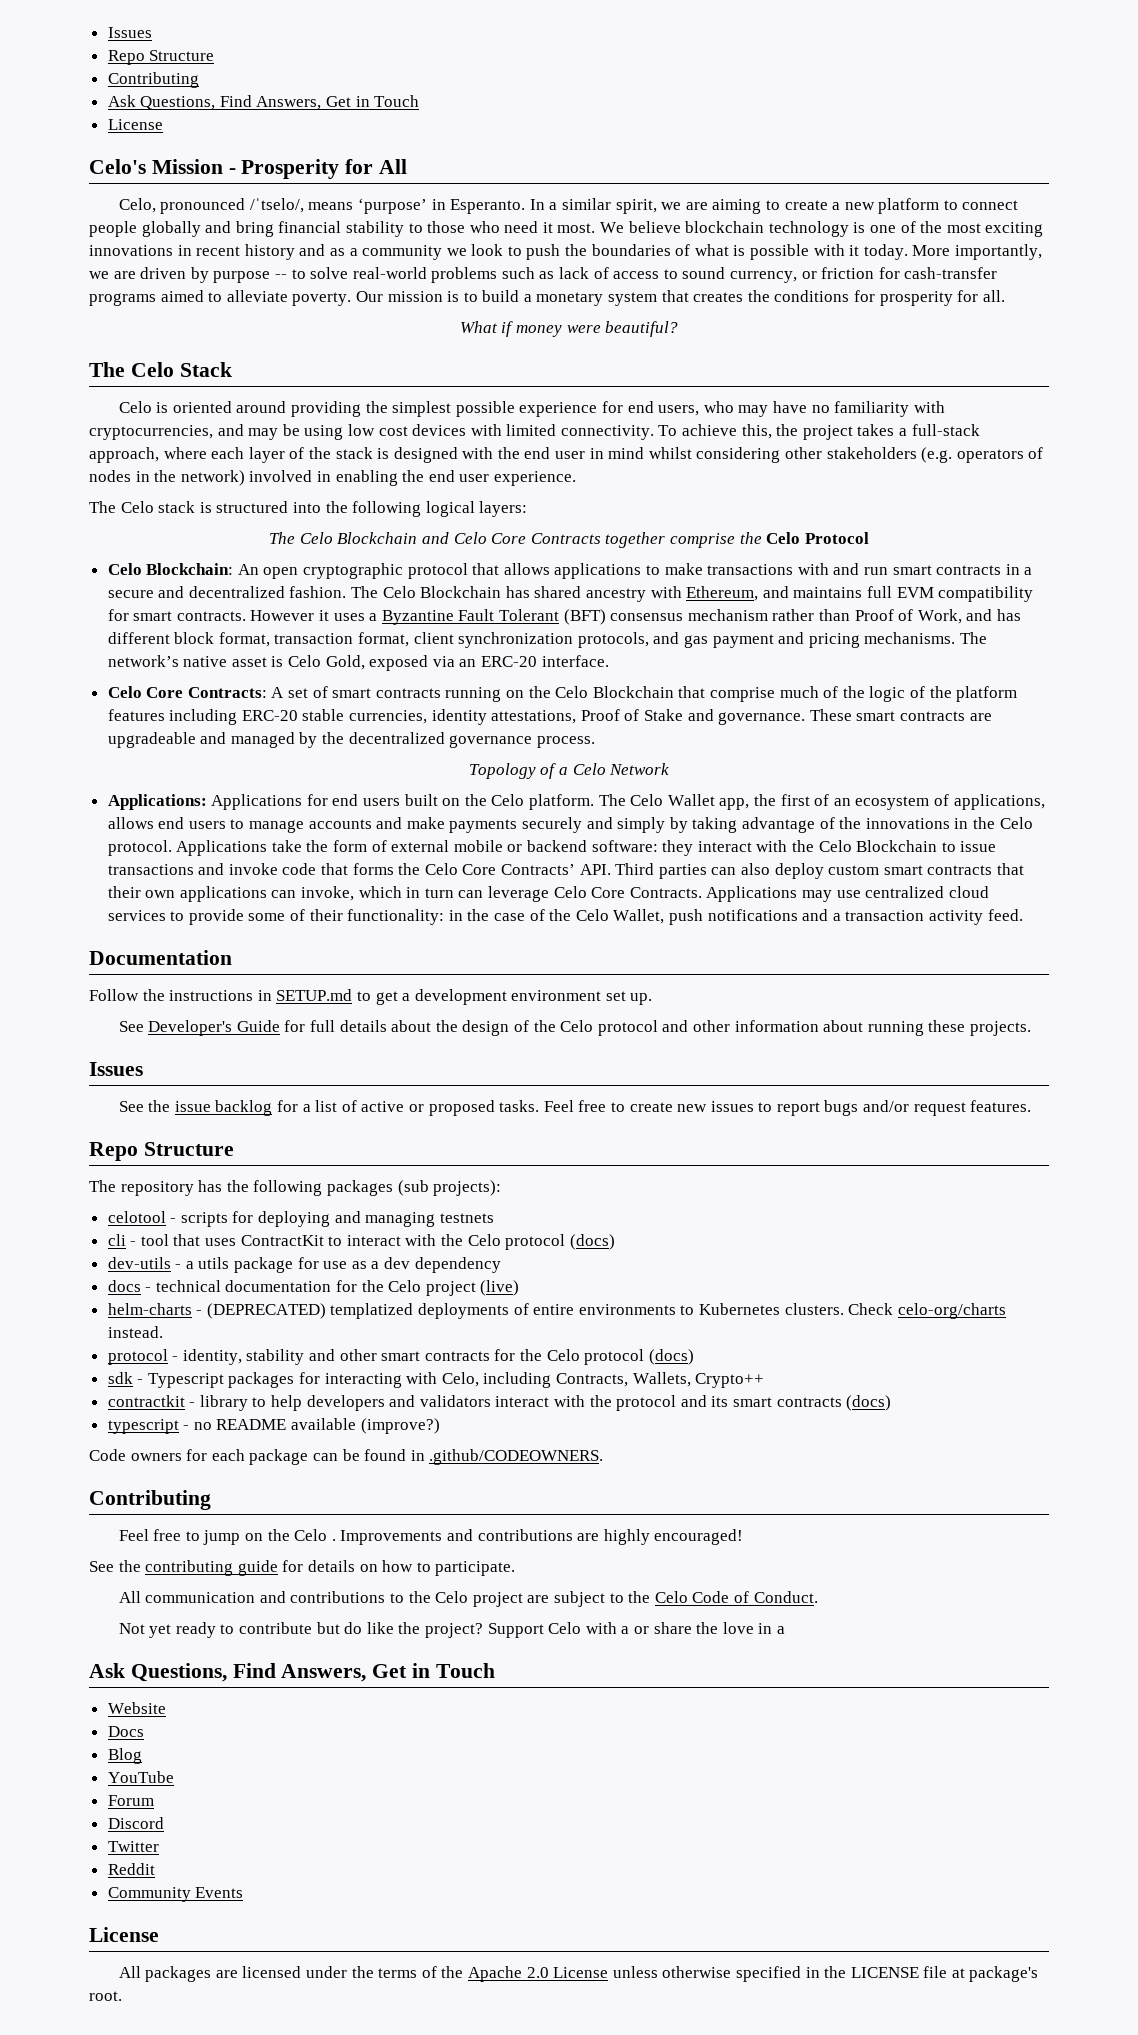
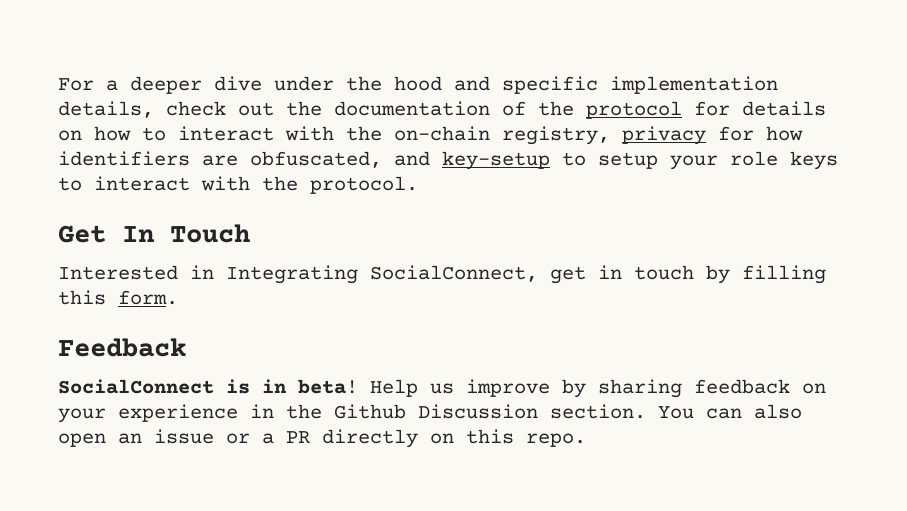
[107,27,152,38] [107,50,215,65] [107,72,199,88] [107,95,420,110] [107,119,163,130] [89,159,408,179] [118,198,1019,214] [89,221,1044,237] [89,244,1042,260] [89,267,998,283] [89,290,1005,306] [459,321,679,337] [89,362,232,377] [118,401,945,417] [89,424,980,440] [89,447,1044,463] [89,470,576,486] [89,501,528,517] [269,532,869,548] [107,563,1033,579] [107,586,1034,602] [107,609,1021,625] [107,632,987,648] [107,655,609,671] [107,686,1018,702] [107,709,992,725] [107,732,595,748] [468,763,670,779] [107,794,1045,810] [107,817,1033,833] [107,840,997,856] [107,863,1024,879] [107,886,989,902] [107,909,1023,925] [89,950,232,965] [89,989,653,1005] [118,1020,1031,1036] [89,1062,143,1076] [118,1100,1032,1116] [89,1142,234,1161] [89,1180,502,1196] [107,1211,494,1227] [107,1234,615,1250] [107,1257,501,1273] [107,1280,520,1296] [107,1303,1006,1319] [107,1326,163,1338] [107,1349,694,1365] [107,1372,765,1388] [107,1395,892,1411] [107,1418,440,1434] [89,1449,604,1465] [89,1490,211,1510] [118,1529,744,1545] [89,1560,278,1576] Issues // Repo Structure // Contributing // Ask Questions, Find Answers, Get in Touch // License // Celo's Mission - Prosperity for All // Celo, pronounced /ˈtselo/, means ‘purpose’ in Esperanto. In a similar spirit, we are aiming to create a new platform to connect people globally and bring financial stability to those who need it most. We believe blockchain technology is one of the most exciting innovations in recent history and as a community we look to push the boundaries of what is possible with it today. More importantly, we are driven by purpose -- to solve real-world problems such as lack of access to sound currency, or friction for cash-transfer programs aimed to alleviate poverty. Our mission is to build a monetary system that creates the conditions for prosperity for all. // What if money were beautiful? // The Celo Stack // Celo is oriented around providing the simplest possible experience for end users, who may have no familiarity with cryptocurrencies, and may be using low cost devices with limited connectivity. To achieve this, the project takes a full-stack approach, where each layer of the stack is designed with the end user in mind whilst considering other stakeholders (e.g. operators of nodes in the network) involved in enabling the end user experience. // The Celo stack is structured into the following logical layers: // The Celo Blockchain and Celo Core Contracts together comprise the Celo Protocol // Celo Blockchain: An open cryptographic protocol that allows applications to make transactions with and run smart contracts in a secure and decentralized fashion. The Celo Blockchain has shared ancestry with Ethereum, and maintains full EVM compatibility for smart contracts. However it uses a Byzantine Fault Tolerant (BFT) consensus mechanism rather than Proof of Work, and has different block format, transaction format, client synchronization protocols, and gas payment and pricing mechanisms. The network’s native asset is Celo Gold, exposed via an ERC-20 interface. // Celo Core Contracts: A set of smart contracts running on the Celo Blockchain that comprise much of the logic of the platform features including ERC-20 stable currencies, identity attestations, Proof of Stake and governance. These smart contracts are upgradeable and managed by the decentralized governance process. // Topology of a Celo Network // Applications: Applications for end users built on the Celo platform. The Celo Wallet app, the first of an ecosystem of applications, allows end users to manage accounts and make payments securely and simply by taking advantage of the innovations in the Celo protocol. Applications take the form of external mobile or backend software: they interact with the Celo Blockchain to issue transactions and invoke code that forms the Celo Core Contracts’ API. Third parties can also deploy custom smart contracts that their own applications can invoke, which in turn can leverage Celo Core Contracts. Applications may use centralized cloud services to provide some of their functionality: in the case of the Celo Wallet, push notifications and a transaction activity feed. // Documentation // Follow the instructions in SETUP.md to get a development environment set up. // See Developer's Guide for full details about the design of the Celo protocol and other information about running these projects. // Issues // See the issue backlog for a list of active or proposed tasks. Feel free to create new issues to report bugs and/or request features. // Repo Structure // The repository has the following packages (sub projects): // celotool - scripts for deploying and managing testnets // cli - tool that uses ContractKit to interact with the Celo protocol (docs) // dev-utils - a utils package for use as a dev dependency // docs - technical documentation for the Celo project (live) // helm-charts - (DEPRECATED) templatized deployments of entire environments to Kubernetes clusters. Check celo-org/charts instead. // protocol - identity, stability and other smart contracts for the Celo protocol (docs) // sdk - Typescript packages for interacting with Celo, including Contracts, Wallets, Crypto++ // contractkit - library to help developers and validators interact with the protocol and its smart contracts (docs) // typescript - no README available (improve?) // Code owners for each package can be found in .github/CODEOWNERS. // Contributing // Feel free to jump on the Celo . Improvements and contributions are highly encouraged! // See the contributing guide -> [58,76,778,94] [58,101,682,119] For a deeper dive under the hood and specific implementation details, check out the documentation of the protocol
[435,1561,516,1576] [118,1591,818,1607] [118,1622,785,1638] [89,1663,495,1682] [107,1702,166,1714] [107,1726,144,1737] [107,1748,142,1764] [107,1771,174,1783] [107,1795,154,1806] [107,1817,164,1829] [107,1841,159,1852] [107,1863,155,1875] [107,1887,244,1902] [89,1927,159,1942] [118,1966,1039,1982] [89,1991,122,2001] participate. // All communication and contributions to the Celo project are subject to the Celo Code of Conduct. // Not yet ready to contribute but do like the project? Support Celo with a or share the love in a // Ask Questions, Find Answers, Get in Touch // Website // Docs // Blog // YouTube // Forum // Discord // Twitter // Reddit // Community Events // License // All packages are licensed under the terms of the Apache 2.0 License unless otherwise specified in the LICENSE file at package's root. -> [178,126,803,145] [58,151,838,170] [58,176,418,194] [58,224,250,243] [58,265,826,284] [58,290,178,305] [58,338,186,357] [58,379,826,398] [58,404,802,423] [58,429,586,448] interact with the on-chain registry, privacy for how identifiers are obfuscated, and key-setup to setup your role keys to interact with the protocol. // Get In Touch // Interested in Integrating SocialConnect, get in touch by filling this form. // Feedback // SocialConnect is in beta! Help us improve by sharing feedback on your experience in the Github Discussion section. You can also open an issue or a PR directly on this repo.

